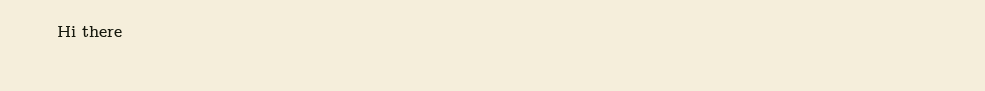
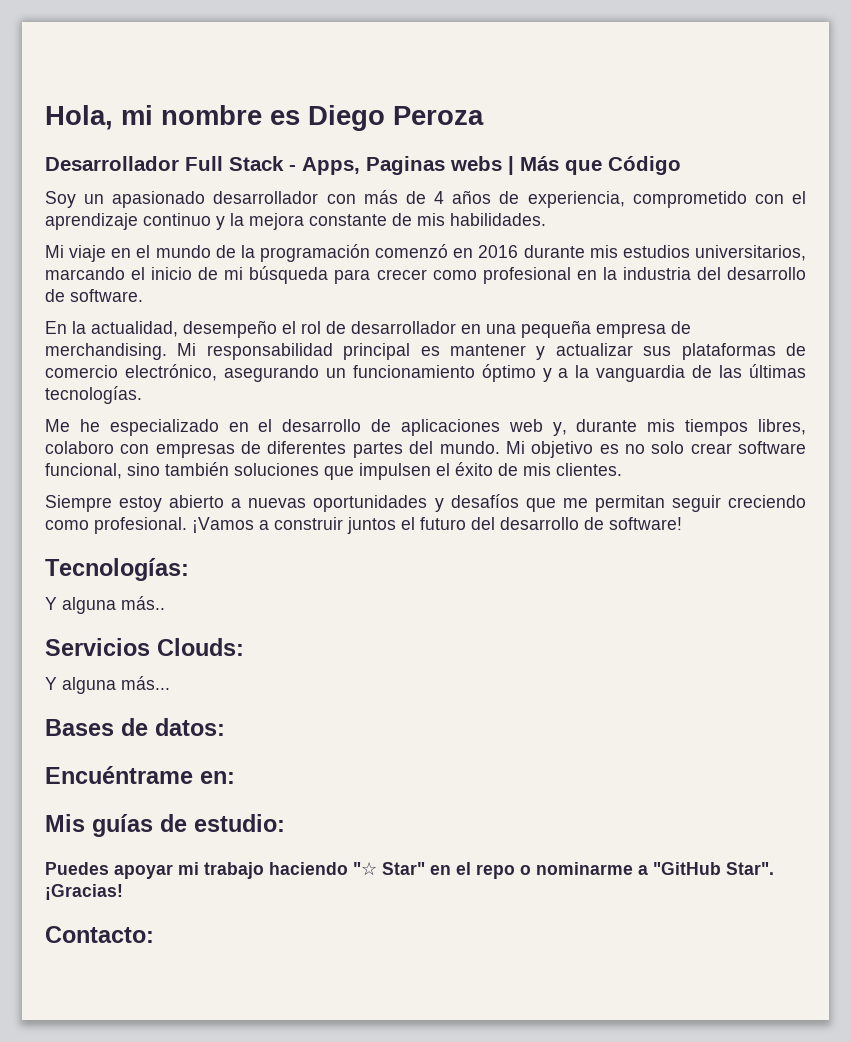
[57,26,122,37] Hi there -> [45,105,484,131] [45,156,681,175] [45,190,806,208] [45,213,546,230] [45,244,806,262] [45,266,806,284] [45,289,143,302] [45,320,691,338] [45,343,806,360] [45,364,806,382] [45,386,142,404] [45,419,806,436] [45,441,806,458] [45,462,622,480] [45,494,807,512] [45,517,682,534] [45,558,189,581] [45,596,165,614] [45,638,244,656] [45,676,170,694] [45,718,225,736] [45,766,235,784] [45,814,285,837] [45,861,774,879] [45,884,123,900] [45,926,154,943] Hola, mi nombre es Diego Peroza // Desarrollador Full Stack - Apps, Paginas webs | Más que Código // Soy un apasionado desarrollador con más de 4 años de experiencia, comprometido con el aprendizaje continuo y la mejora constante de mis habilidades. // Mi viaje en el mundo de la programación comenzó en 2016 durante mis estudios universitarios, marcando el inicio de mi búsqueda para crecer como profesional en la industria del desarrollo de software. // En la actualidad, desempeño el rol de desarrollador en una pequeña empresa de merchandising. Mi responsabilidad principal es mantener y actualizar sus plataformas de comercio electrónico, asegurando un funcionamiento óptimo y a la vanguardia de las últimas tecnologías. // Me he especializado en el desarrollo de aplicaciones web y, durante mis tiempos libres, colaboro con empresas de diferentes partes del mundo. Mi objetivo es no solo crear software funcional, sino también soluciones que impulsen el éxito de mis clientes. // Siempre estoy abierto a nuevas oportunidades y desafíos que me permitan seguir creciendo como profesional. ¡Vamos a construir juntos el futuro del desarrollo de software! // Tecnologías: // Y alguna más.. // Servicios Clouds: // Y alguna más... // Bases de datos: // Encuéntrame en: // Mis guías de estudio: // Puedes apoyar mi trabajo haciendo "☆ Star" en el repo o nominarme a "GitHub Star". ¡Gracias! // Contacto:

